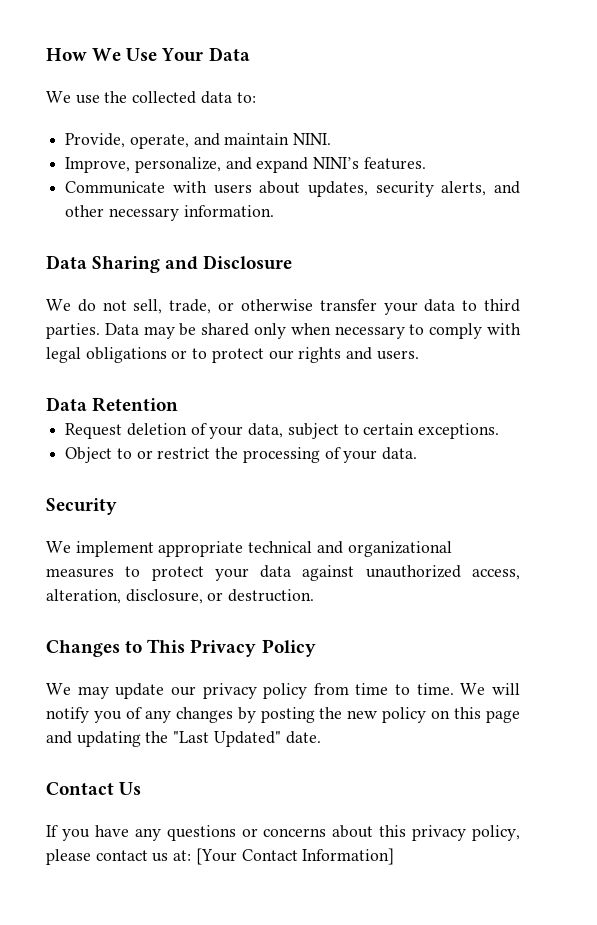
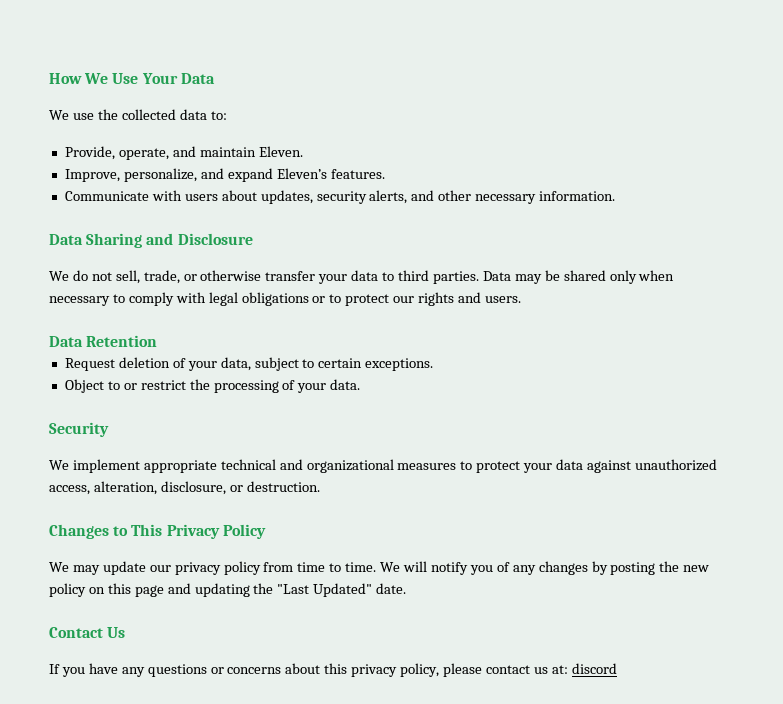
[293,133,332,145] NINI. -> [258,146,303,157] Eleven.
[313,157,360,169] NINI’s -> [276,168,327,179] Eleven’s
[195,848,395,865] [Your Contact Information] -> [571,663,617,674] discord

